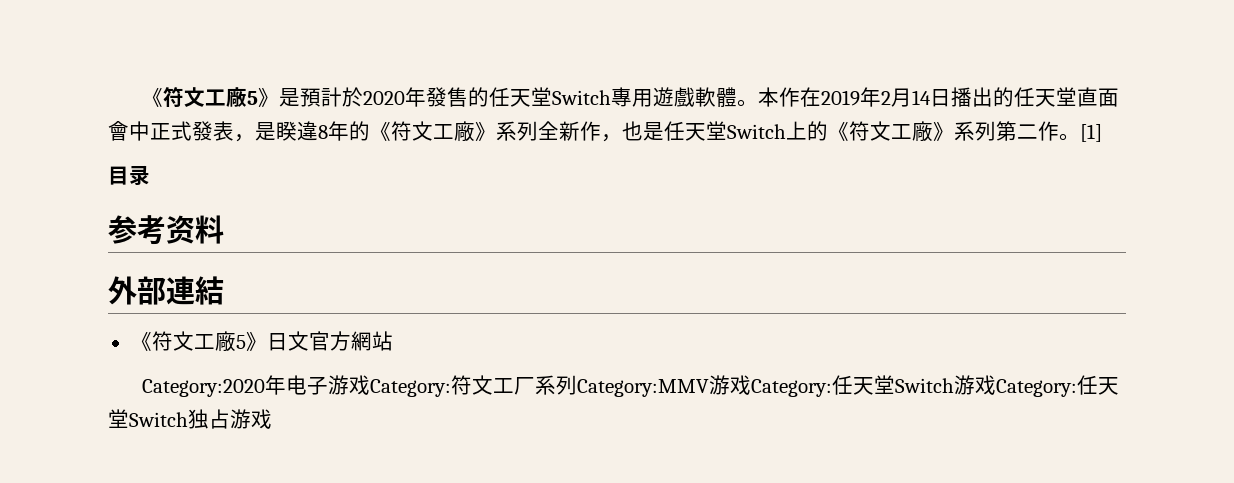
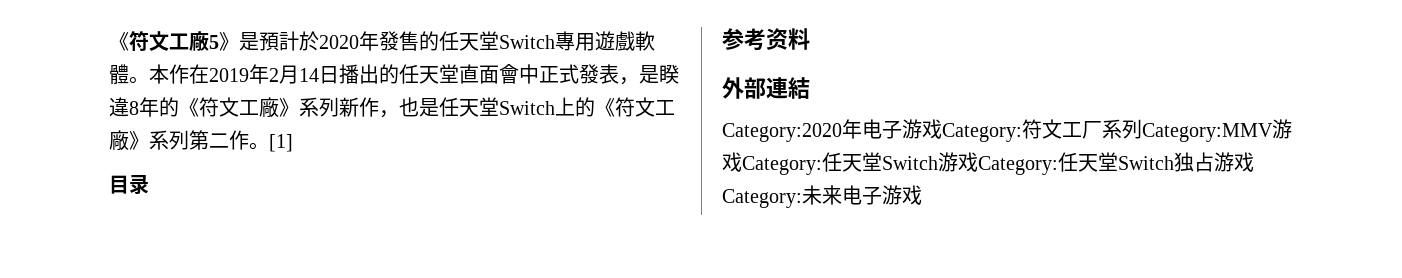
[538,121,559,140] 全 -> (339, 107) none
[130,331,393,352] // 《符文工廠5》日文官方網站 -> (810, 88) none
(272, 419) none -> [722,185,922,208] Category:未来电子游戏

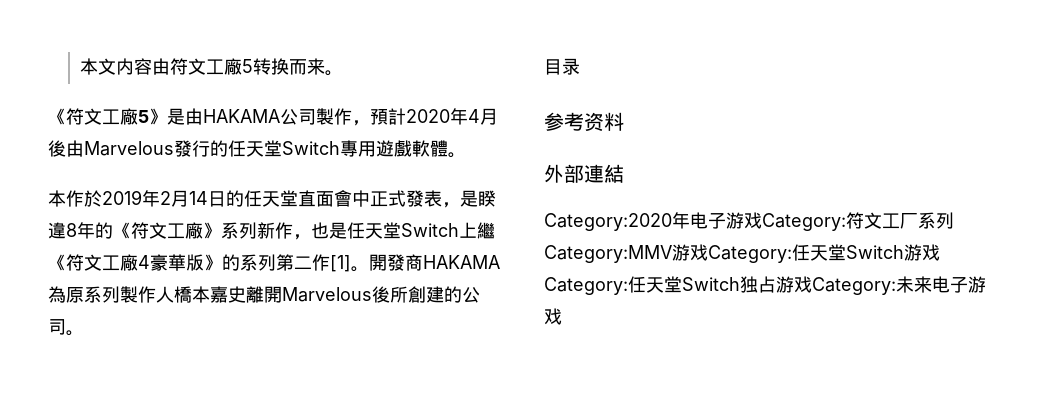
(109, 41) none -> [80,58,344,76] 本文内容由符文工廠5转换而来。 //
[259,31,419,51] 預計於2020年發售 -> [185,108,498,126] [48,140,210,157] 由HAKAMA公司製作，預計2020年4月後由Marvelous發行
[149,64,209,84] 本作在 -> [48,190,102,207] // 本作於
[339,64,379,84] 播出 -> (226, 199) none
[575,97,675,117] [109,130,293,152] 的《符文工廠》系列第二作。[1] -> [477,222,495,239] [48,254,500,272] [48,286,480,303] [48,319,84,336] 繼《符文工廠4豪華版》的系列第二作[1]。開發商HAKAMA為原系列製作人橋本嘉史離開Marvelous後所創建的公司。

